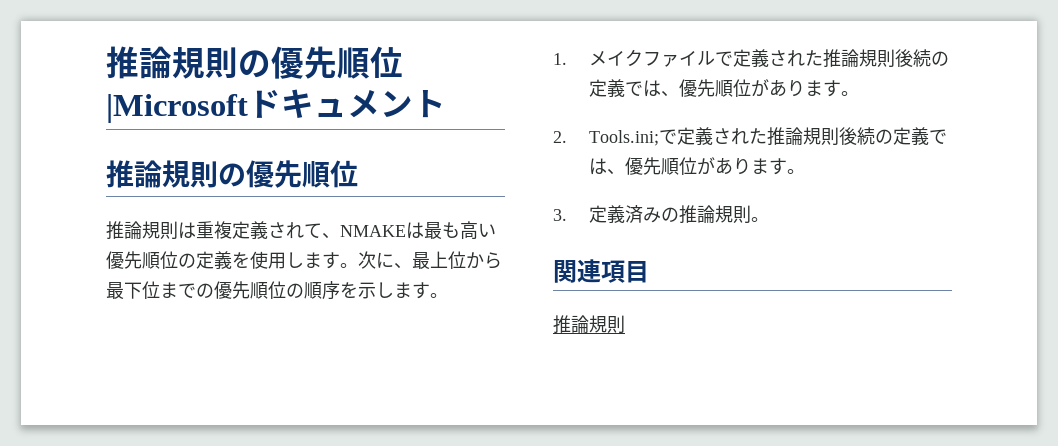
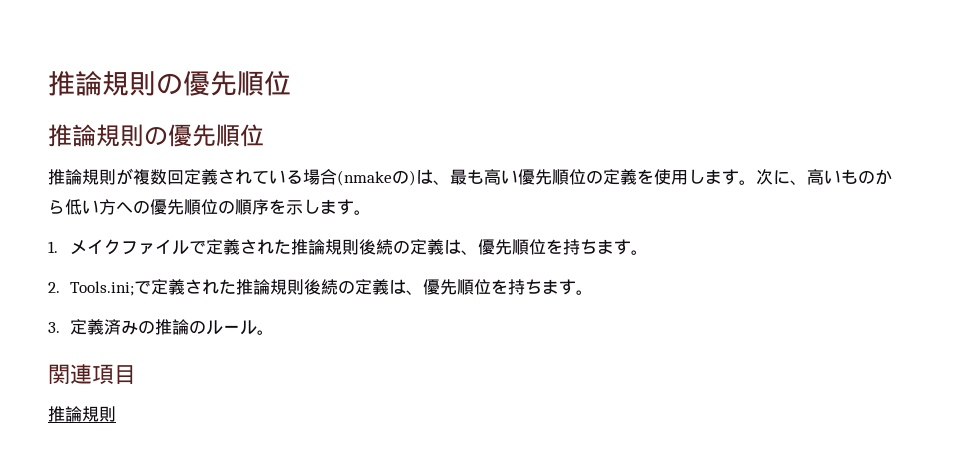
[106,46,403,79] [106,89,446,123] [106,160,358,188] [106,221,232,240] 推論規則の優先順位|Microsoftドキュメント // 推論規則の優先順位 // 推論規則は重複 -> [48,71,291,96] [48,124,264,147] [48,168,184,185] 推論規則の優先順位 // 推論規則の優先順位 // 推論規則が複数回
[322,222,424,239] 、NMAKEは -> [269,169,450,186] いる場合(nmakeの)は、
[412,251,502,269] [106,281,196,299] 最上位から最下位まで -> [807,169,892,185] [48,199,133,215] 高いものから低い方へ
[624,79,805,97] では、優先順位があり -> [444,239,598,255] は、優先順位を持ち
[928,129,947,144] [588,157,751,175] では、優先順位があり -> [389,279,543,295] は、優先順位を持ち
[714,205,751,224] 規則 -> [189,320,258,335] のルール

